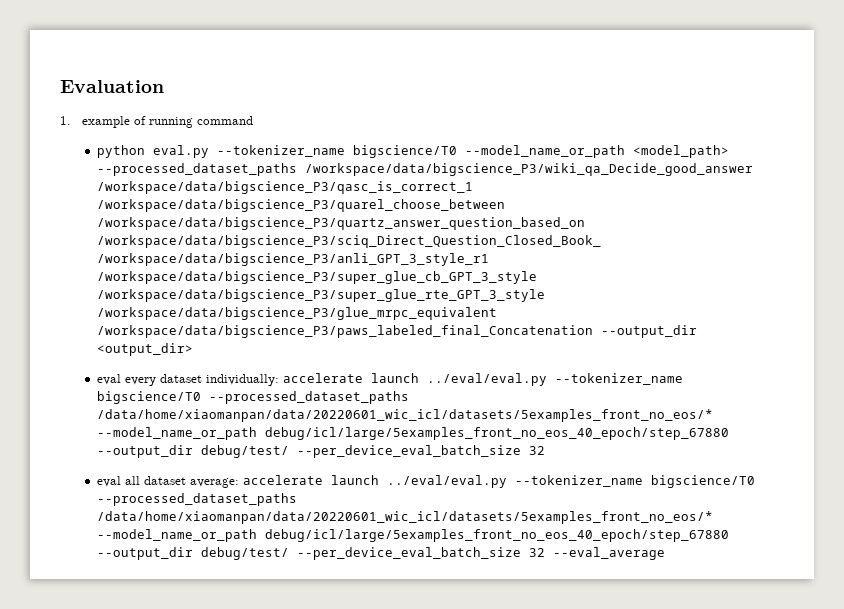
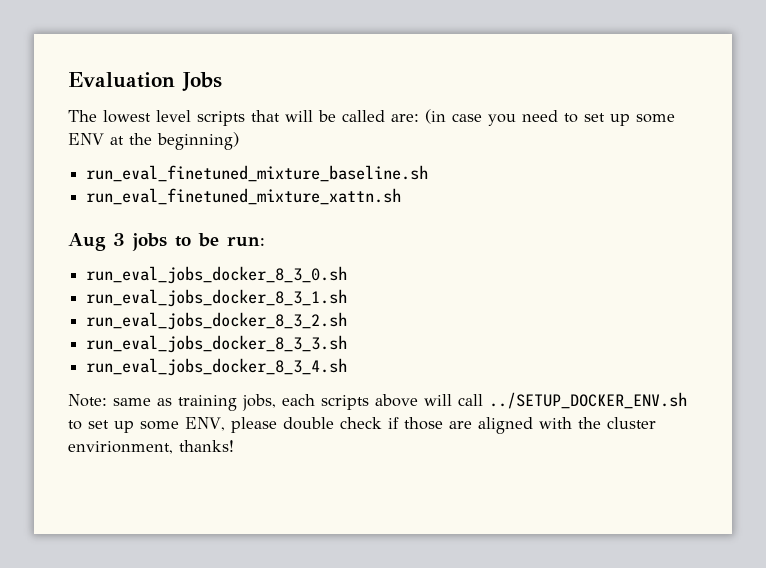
[60,116,254,128] [96,145,729,158] [96,163,753,176] [96,181,473,194] [96,199,505,212] [96,217,585,230] [96,235,601,248] [96,253,489,266] [96,271,537,284] [96,289,545,302] [96,307,497,320] [96,325,697,338] [96,343,193,356] [96,373,683,386] [96,391,409,404] [96,409,713,422] [96,427,729,440] [96,445,545,458] [96,475,755,488] [96,493,297,506] [96,511,713,524] [96,529,729,542] [96,547,665,560] // 1. example of running command // python eval.py --tokenizer_name bigscience/T0 --model_name_or_path <model_path> --processed_dataset_paths /workspace/data/bigscience_P3/wiki_qa_Decide_good_answer /workspace/data/bigscience_P3/qasc_is_correct_1 /workspace/data/bigscience_P3/quarel_choose_between /workspace/data/bigscience_P3/quartz_answer_question_based_on /workspace/data/bigscience_P3/sciq_Direct_Question_Closed_Book_ /workspace/data/bigscience_P3/anli_GPT_3_style_r1 /workspace/data/bigscience_P3/super_glue_cb_GPT_3_style /workspace/data/bigscience_P3/super_glue_rte_GPT_3_style /workspace/data/bigscience_P3/glue_mrpc_equivalent /workspace/data/bigscience_P3/paws_labeled_final_Concatenation --output_dir <output_dir> // eval every dataset individually: accelerate launch ../eval/eval.py --tokenizer_name bigscience/T0 --processed_dataset_paths /data/home/xiaomanpan/data/20220601_wic_icl/datasets/5examples_front_no_eos/* --model_name_or_path debug/icl/large/5examples_front_no_eos_40_epoch/step_67880 --output_dir debug/test/ --per_device_eval_batch_size 32 // eval all dataset average: accelerate launch ../eval/eval.py --tokenizer_name bigscience/T0 --processed_dataset_paths /data/home/xiaomanpan/data/20220601_wic_icl/datasets/5examples_front_no_eos/* --model_name_or_path debug/icl/large/5examples_front_no_eos_40_epoch/step_67880 --output_dir debug/test/ --per_device_eval_batch_size 32 --eval_average -> [182,72,222,92] [68,109,675,126] [68,132,239,150] [86,165,429,182] [86,188,402,205] [68,233,265,251] [86,266,348,284] [86,289,348,307] [86,312,348,330] [86,335,348,353] [86,358,348,376] [68,392,687,411] [68,417,656,434] [68,440,234,454] Jobs // The lowest level scripts that will be called are: (in case you need to set up some ENV at the beginning) // run_eval_finetuned_mixture_baseline.sh // run_eval_finetuned_mixture_xattn.sh // Aug 3 jobs to be run: // run_eval_jobs_docker_8_3_0.sh // run_eval_jobs_docker_8_3_1.sh // run_eval_jobs_docker_8_3_2.sh // run_eval_jobs_docker_8_3_3.sh // run_eval_jobs_docker_8_3_4.sh // Note: same as training jobs, each scripts above will call ../SETUP_DOCKER_ENV.sh to set up some ENV, please double check if those are aligned with the cluster envirionment, thanks!

